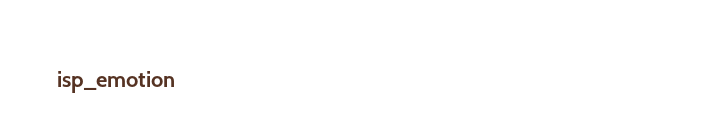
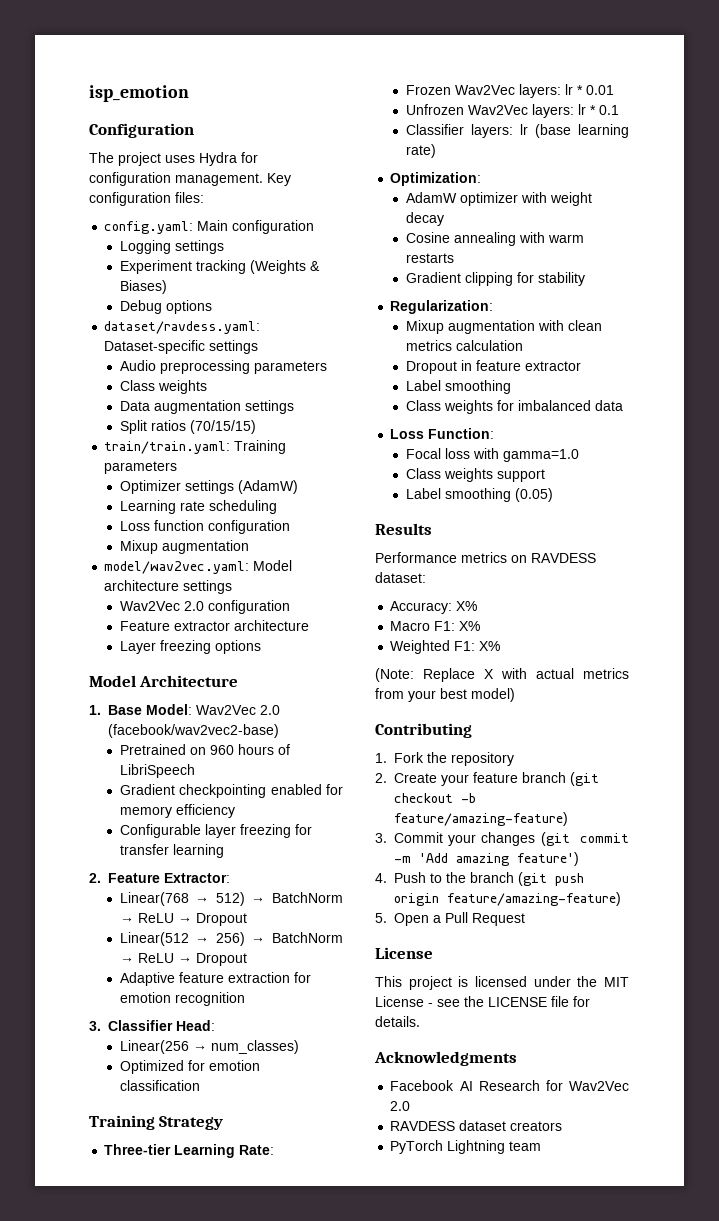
(175, 82) none -> [89,123,194,138] [89,152,258,166] [89,172,291,186] [89,192,204,206] [104,220,315,234] [119,240,224,254] [119,260,320,274] [119,280,167,294] [119,300,212,314] [104,321,261,334] [104,340,259,354] [119,360,327,374] [119,380,207,394] [119,400,294,414] [119,420,256,434] [104,440,287,454] [104,461,178,474] [119,480,298,494] [119,500,277,514] [119,520,290,534] [119,540,249,554] [104,560,293,574] [104,580,233,594] [119,600,290,614] [119,620,309,631] [119,640,261,654] [89,675,239,687] [89,704,280,715] [108,724,279,738] [119,744,290,755] [119,764,195,778] [119,784,343,798] [119,804,235,818] [119,824,312,838] [119,844,224,858] [89,873,230,883] [119,892,343,906] [119,913,247,926] [119,932,343,946] [119,953,247,966] [119,972,311,986] [119,992,245,1006] [89,1020,215,1031] [119,1040,299,1054] [119,1060,260,1074] [119,1080,200,1091] [89,1115,224,1130] [104,1144,275,1158] [405,84,614,98] [405,104,619,118] [405,124,629,138] [405,144,436,158] [390,172,482,186] [405,192,592,206] [405,212,444,226] [405,232,584,246] [405,253,454,263] [405,272,585,286] [390,300,494,314] [405,320,602,334] [405,340,523,351] [405,360,581,374] [405,380,511,394] [405,400,623,414] [390,428,495,439] [405,448,579,462] [405,468,545,482] [405,488,553,502] [375,523,432,535] [375,552,596,563] [375,572,426,583] [390,601,478,614] [390,621,481,631] [390,640,501,654] [375,668,629,682] [375,688,515,702] [375,723,472,738] [375,752,514,766] [375,772,599,786] [394,793,476,803] [394,812,568,826] [375,832,629,846] [394,852,579,866] [375,872,584,886] [394,892,621,906] [375,912,525,926] [375,947,433,959] [375,976,629,990] [375,996,590,1007] [375,1016,420,1027] [374,1051,517,1066] [390,1080,629,1091] [390,1101,411,1111] [390,1120,563,1131] [390,1140,542,1154] // Configuration // The project uses Hydra for configuration management. Key configuration files: // config.yaml: Main configuration // Logging settings // Experiment tracking (Weights & Biases) // Debug options // dataset/ravdess.yaml: Dataset-specific settings // Audio preprocessing parameters // Class weights // Data augmentation settings // Split ratios (70/15/15) // train/train.yaml: Training parameters // Optimizer settings (AdamW) // Learning rate scheduling // Loss function configuration // Mixup augmentation // model/wav2vec.yaml: Model architecture settings // Wav2Vec 2.0 configuration // Feature extractor architecture // Layer freezing options // Model Architecture // 1. Base Model: Wav2Vec 2.0 (facebook/wav2vec2-base) // Pretrained on 960 hours of LibriSpeech // Gradient checkpointing enabled for memory efficiency // Configurable layer freezing for transfer learning // 2. Feature Extractor: // Linear(768 → 512) → BatchNorm → ReLU → Dropout // Linear(512 → 256) → BatchNorm → ReLU → Dropout // Adaptive feature extraction for emotion recognition // 3. Classifier Head: // Linear(256 → num_classes) // Optimized for emotion classification // Training Strategy // Three-tier Learning Rate: // Frozen Wav2Vec layers: lr * 0.01 // Unfrozen Wav2Vec layers: lr * 0.1 // Classifier layers: lr (base learning rate) // Optimization: // AdamW optimizer with weight decay // Cosine annealing with warm restarts // Gradient clipping for stability // Regularization: // Mixup augmentation with clean metrics calculation // Dropout in feature extractor // Label smoothing // Class weights for imbalanced data // Loss Function: // Focal loss with gamma=1.0 // Class weights support // Label smoothing (0.05) // Results // Performance metrics on RAVDESS dataset: // Accuracy: X% // Macro F1: X% // Weighted F1: X% // (Note: Replace X with actual metrics from your best model) // Contributing // 1. Fork the repository // 2. Create your feature branch (git checkout -b feature/amazing-feature) // 3. Commit your changes (git commit -m 'Add amazing feature') // 4. Push to the branch (git push origin feature/amazing-feature) // 5. Open a Pull Request // License // This project is licensed under the MIT License - see the LICENSE file for details. // Acknowledgments // Facebook AI Research for Wav2Vec 2.0 // RAVDESS dataset creators // PyTorch Lightning team

